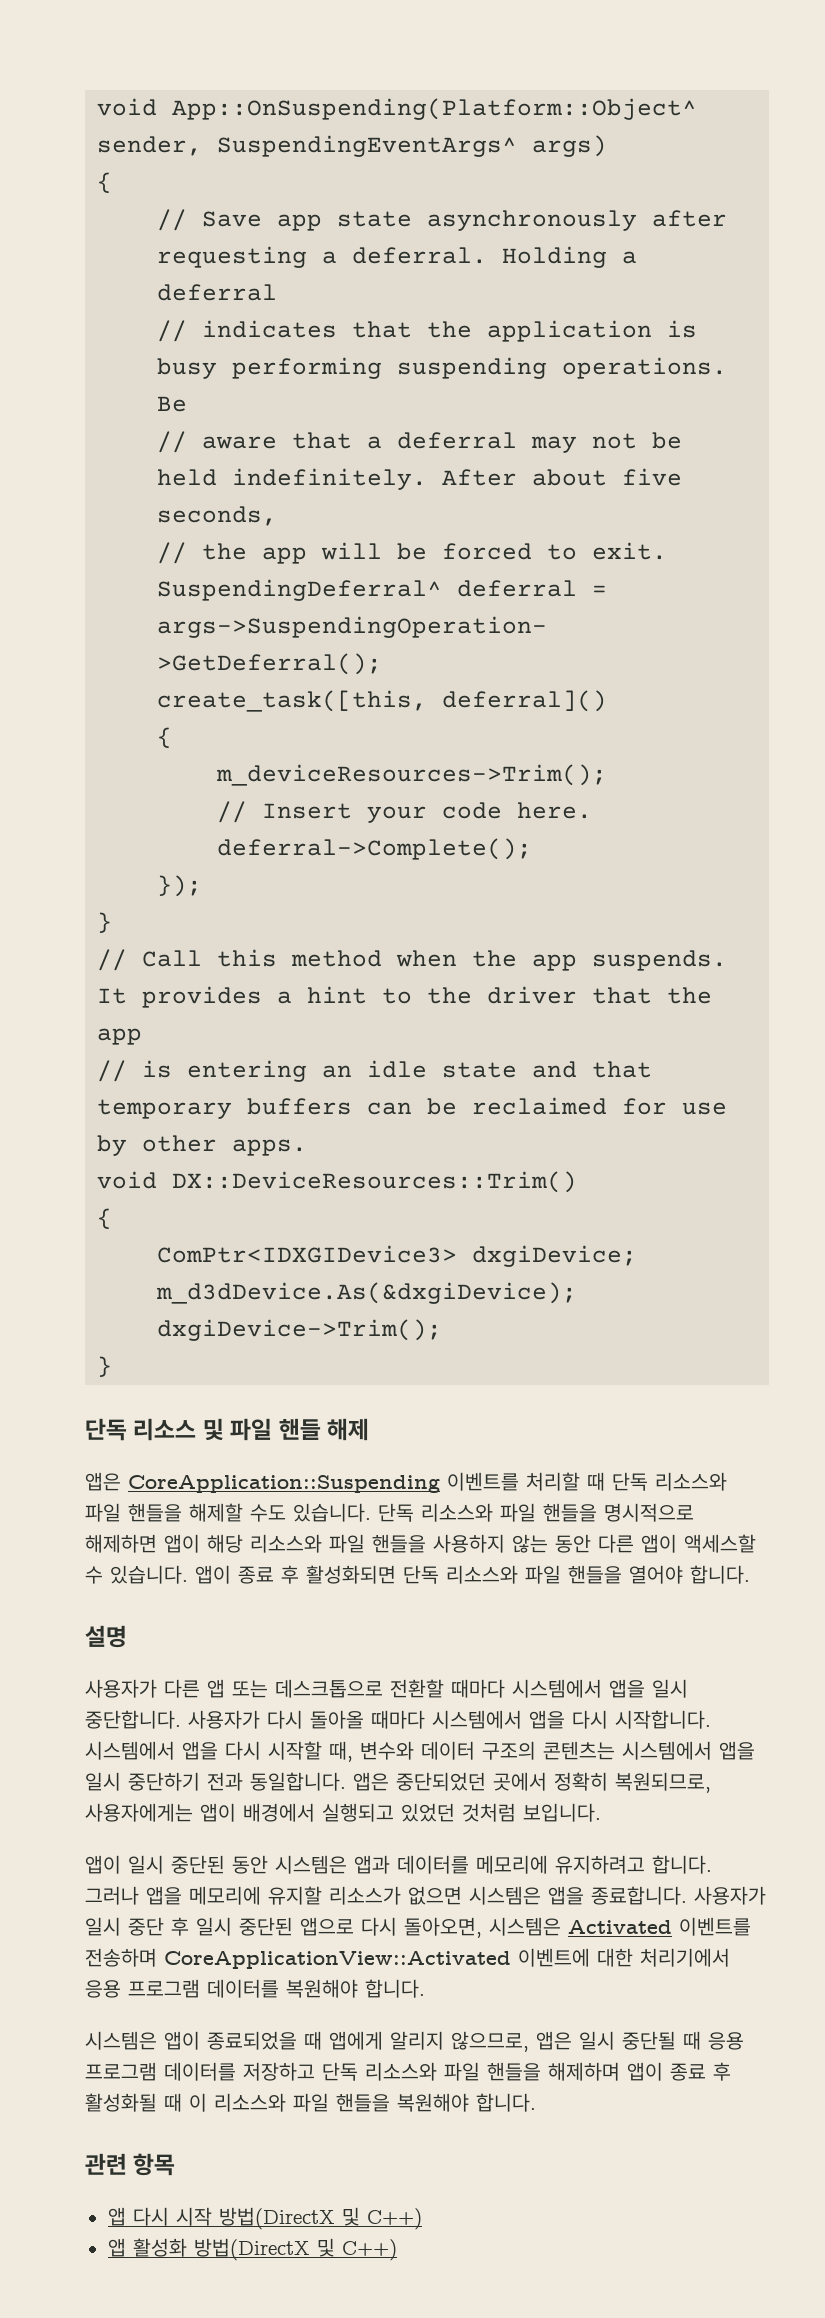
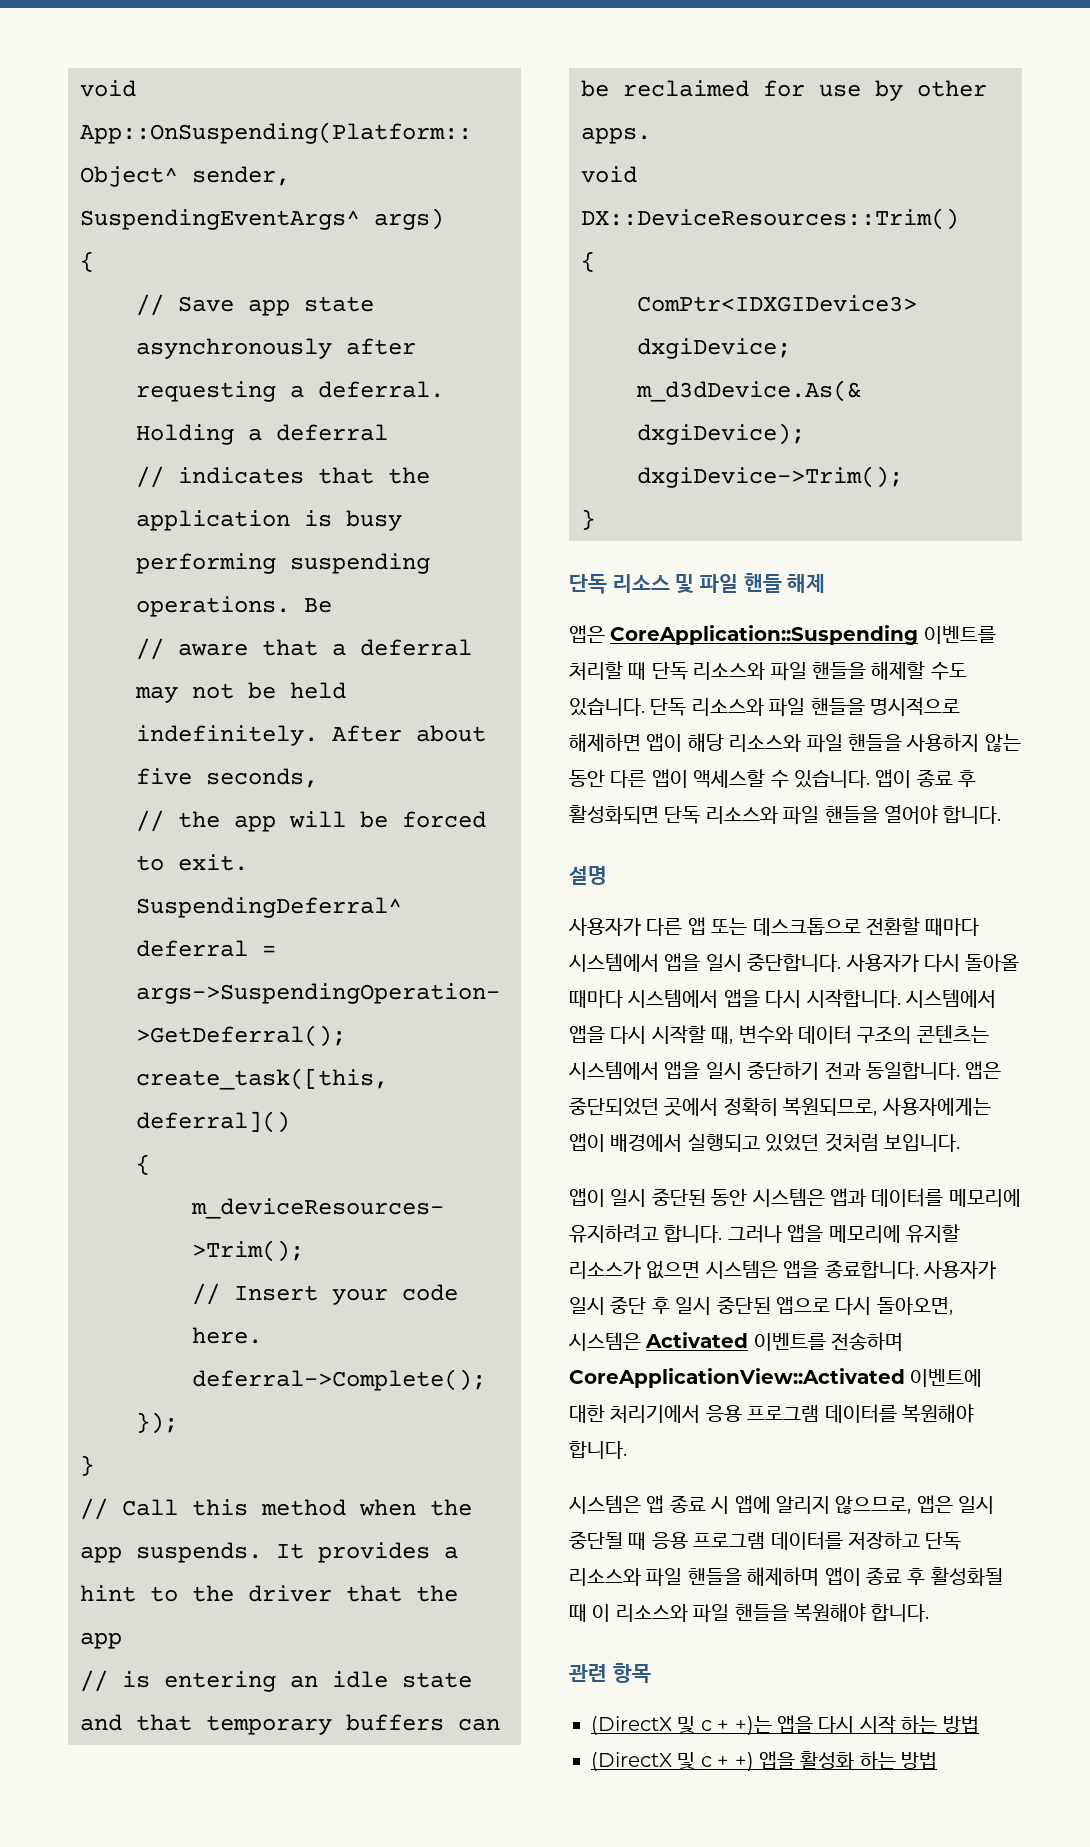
[164,2031,383,2050] 앱이 종료되었을 때 앱에게 -> [646,1495,771,1514] 앱 종료 시 앱에
[107,2207,422,2230] [107,2238,397,2261] 앱 다시 시작 방법(DirectX 및 C++) // 앱 활성화 방법(DirectX 및 C++) -> [591,1715,979,1735] [591,1751,938,1771] (DirectX 및 c + +)는 앱을 다시 시작 하는 방법 // (DirectX 및 c + +) 앱을 활성화 하는 방법

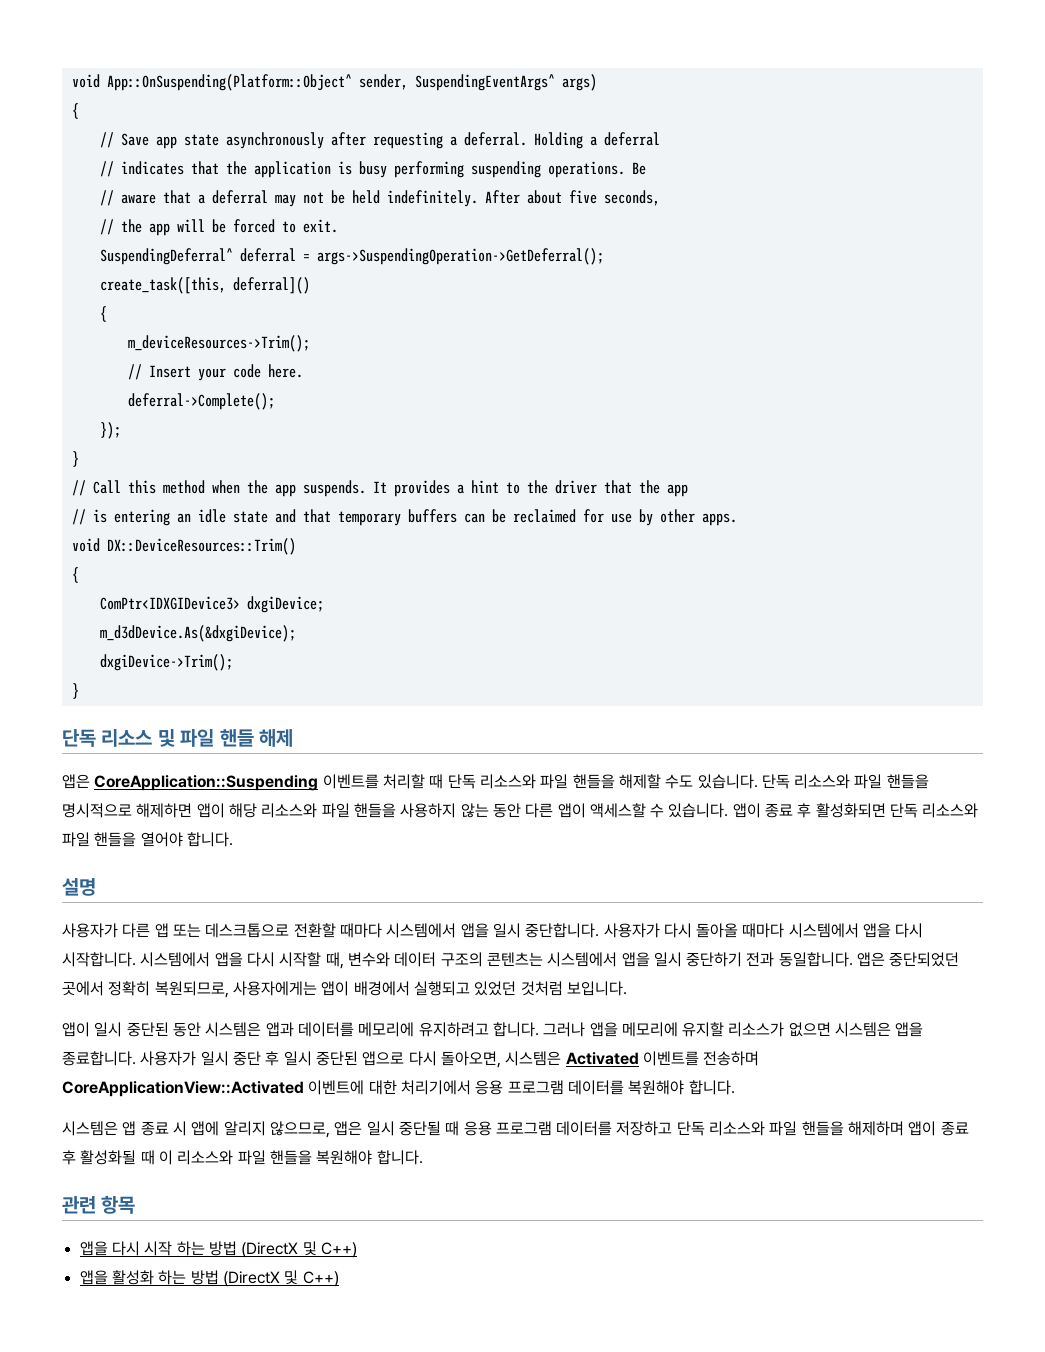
[591,1716,772,1735] (DirectX 및 c + +)는 -> (136, 1204) none
[591,1752,754,1771] // (DirectX 및 c + +) -> [241,1241,357,1258] (DirectX 및 C++) //
(938, 1760) none -> [222,1270,339,1287] (DirectX 및 C++)

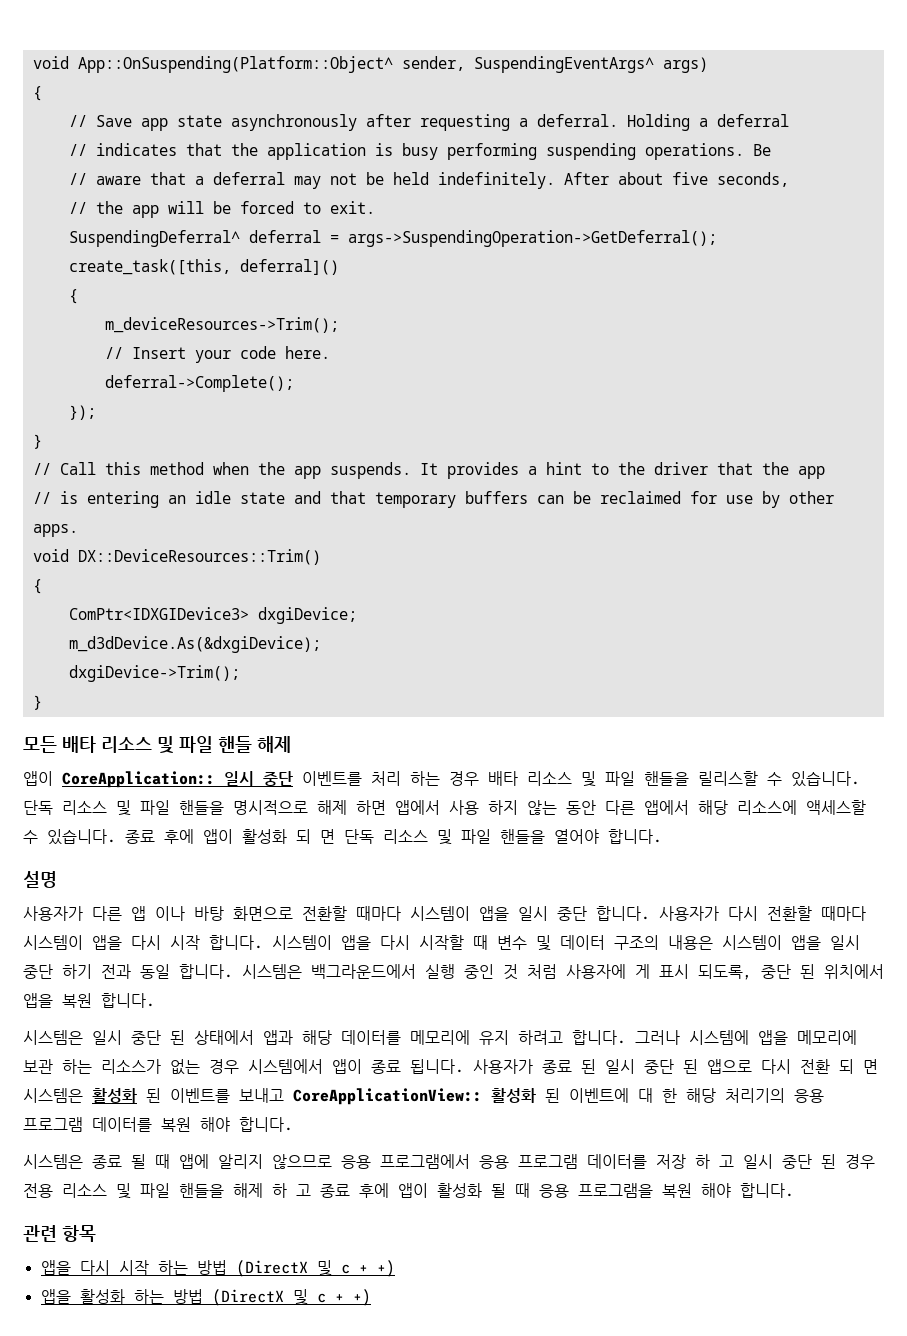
[62,729,96,747] 단독 -> [23,736,96,753] 모든 배타
[62,774,929,791] [62,803,979,818] 앱은 CoreApplication::Suspending 이벤트를 처리할 때 단독 리소스와 파일 핸들을 해제할 수도 있습니다. 단독 리소스와 파일 핸들을 명시적으로 해제하면 앱이 해당 리소스와 파일 핸들을 사용하지 않는 동안 다른 앱이 액세스할 수 있습니다. 앱이 종료 후 활성화되면 단독 리소스와 -> [23,771,860,788] [23,800,866,816] [23,829,452,845] 앱이 CoreApplication:: 일시 중단 이벤트를 처리 하는 경우 배타 리소스 및 파일 핸들을 릴리스할 수 있습니다. 단독 리소스 및 파일 핸들을 명시적으로 해제 하면 앱에서 사용 하지 않는 동안 다른 앱에서 해당 리소스에 액세스할 수 있습니다. 종료 후에 앱이 활성화 되 면 단독 리소스 및
[172,923,924,938] [62,952,960,969] [62,981,627,998] [62,1022,489,1037] 또는 데스크톱으로 전환할 때마다 시스템에서 앱을 일시 중단합니다. 사용자가 다시 돌아올 때마다 시스템에서 앱을 다시 시작합니다. 시스템에서 앱을 다시 시작할 때, 변수와 데이터 구조의 콘텐츠는 시스템에서 앱을 일시 중단하기 전과 동일합니다. 앱은 중단되었던 곳에서 정확히 복원되므로, 사용자에게는 앱이 배경에서 실행되고 있었던 것처럼 보입니다. // 앱이 일시 중단된 동안 시스템은 앱과 데이터를 메모리에 유지하려고 -> [155,906,866,921] [23,935,860,951] [23,964,884,980] [23,993,155,1008] [23,1030,563,1045] 이나 바탕 화면으로 전환할 때마다 시스템이 앱을 일시 중단 합니다. 사용자가 다시 전환할 때마다 시스템이 앱을 다시 시작 합니다. 시스템이 앱을 다시 시작할 때 변수 및 데이터 구조의 내용은 시스템이 앱을 일시 중단 하기 전과 동일 합니다. 시스템은 백그라운드에서 실행 중인 것 처럼 사용자에 게 표시 되도록, 중단 된 위치에서 앱을 복원 합니다. // 시스템은 일시 중단 된 상태에서 앱과 해당 데이터를 메모리에 유지 하려고
(586, 1029) none -> [689,1030,749,1045] 시스템에
[682,1022,924,1037] [62,1051,760,1068] [62,1080,735,1097] [62,1121,969,1138] [62,1150,373,1165] 유지할 리소스가 없으면 시스템은 앱을 종료합니다. 사용자가 일시 중단 후 일시 중단된 앱으로 다시 돌아오면, 시스템은 Activated 이벤트를 전송하며 CoreApplicationView::Activated 이벤트에 대한 처리기에서 응용 프로그램 데이터를 복원해야 합니다. // 시스템은 앱 종료 시 앱에 알리지 않으므로, 앱은 일시 중단될 때 응용 프로그램 데이터를 저장하고 단독 리소스와 파일 핸들을 해제하며 앱이 종료 후 활성화될 때 이 리소스와 파일 핸들을 복원해야 -> [23,1059,878,1075] [23,1088,824,1105] [23,1117,293,1132] [23,1154,875,1169] [23,1183,731,1199] 보관 하는 리소스가 없는 경우 시스템에서 앱이 종료 됩니다. 사용자가 종료 된 일시 중단 된 앱으로 다시 전환 되 면 시스템은 활성화 된 이벤트를 보내고 CoreApplicationView:: 활성화 된 이벤트에 대 한 해당 처리기의 응용 프로그램 데이터를 복원 해야 합니다. // 시스템은 종료 될 때 앱에 알리지 않으므로 응용 프로그램에서 응용 프로그램 데이터를 저장 하 고 일시 중단 된 경우 전용 리소스 및 파일 핸들을 해제 하 고 종료 후에 앱이 활성화 될 때 응용 프로그램을 복원 해야
[320,1242,357,1258] C++) -> [340,1260,395,1277] c + +)
[302,1271,339,1287] C++) -> [316,1289,371,1306] c + +)

